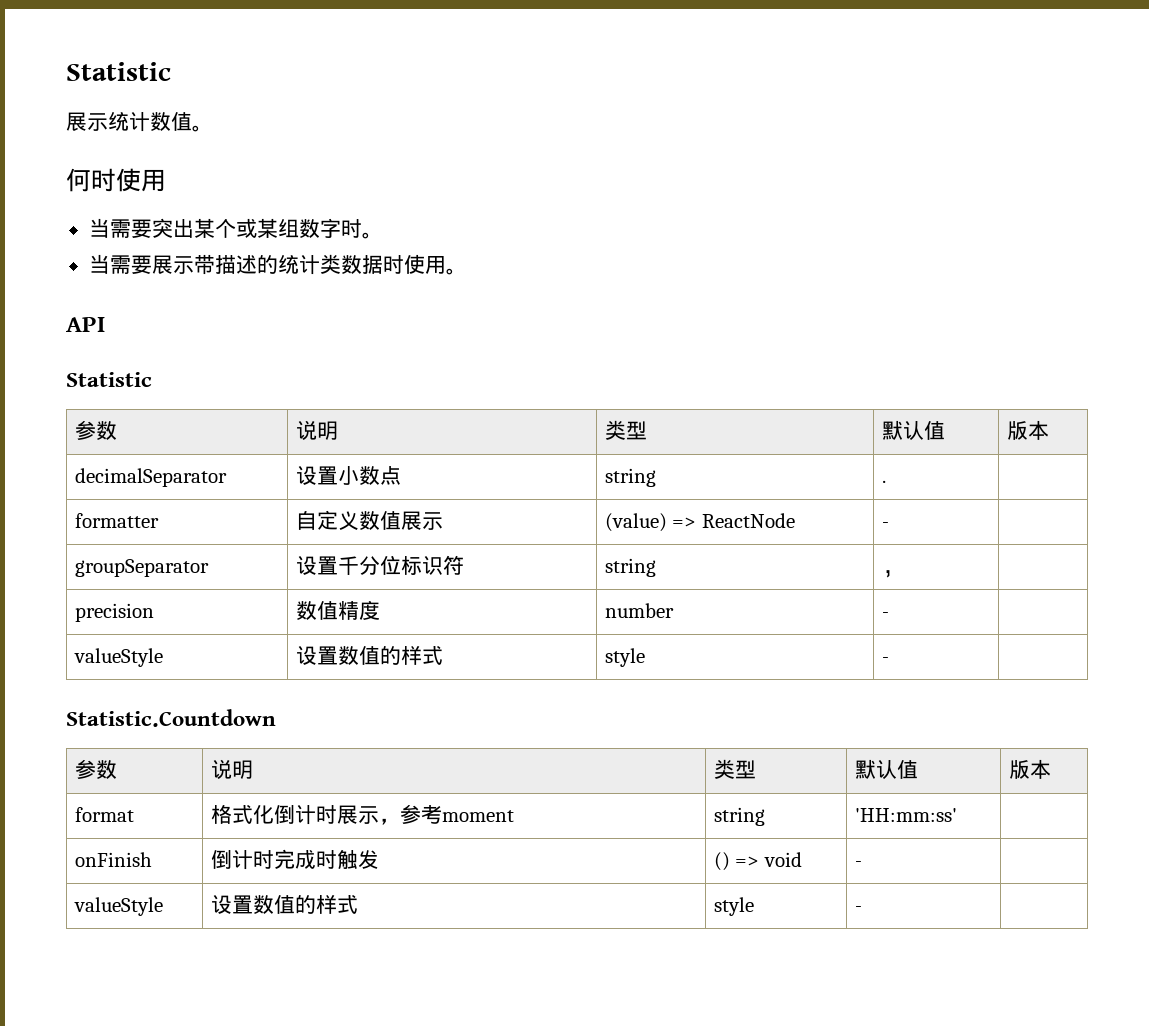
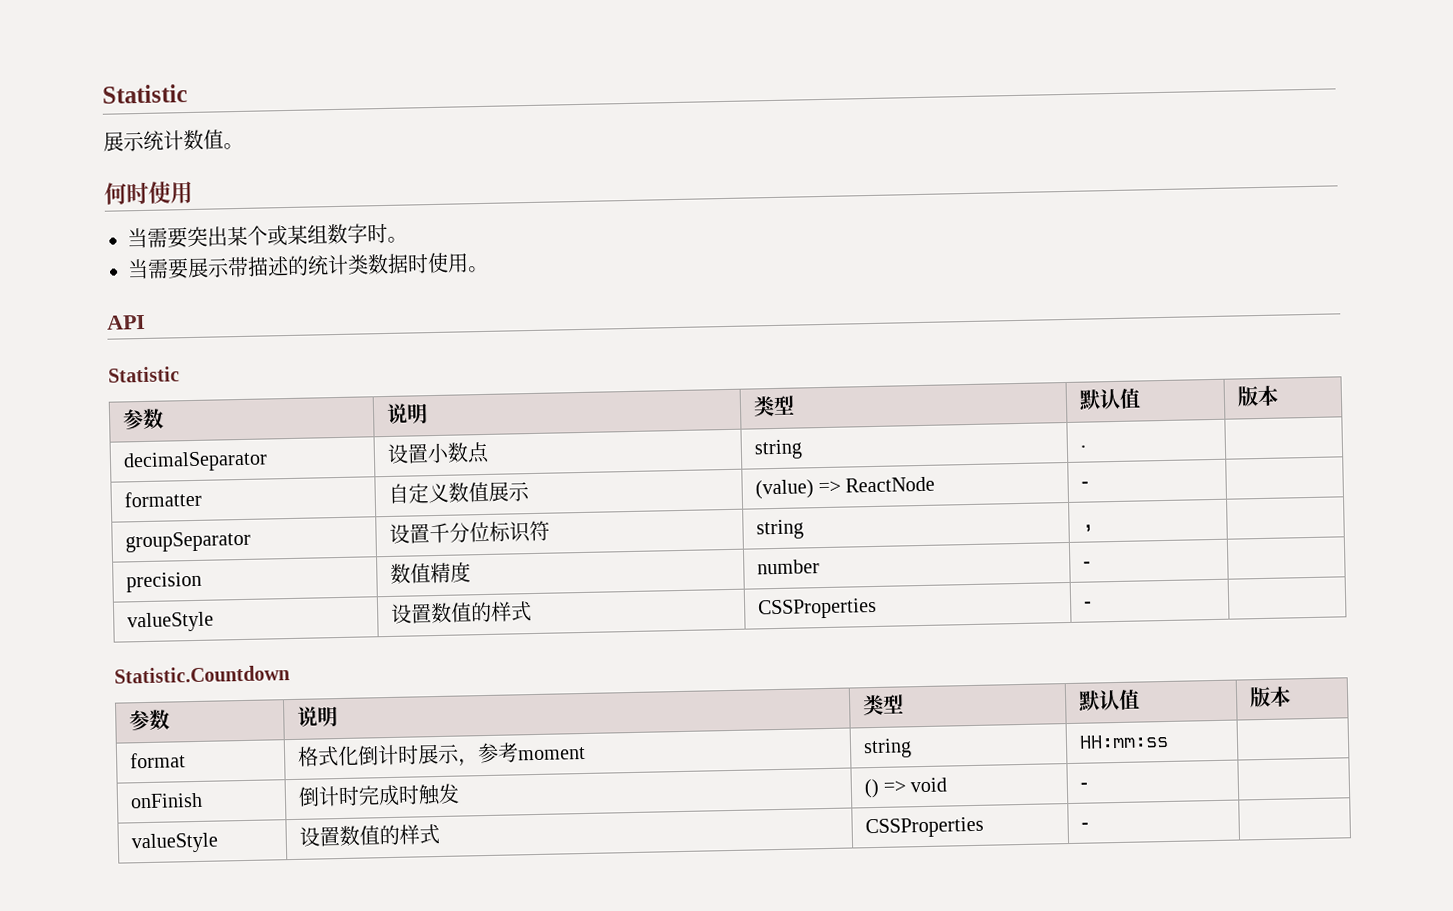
[604,648,645,667] style -> [756,597,877,620] CSSProperties
[854,808,957,822] 'HH:mm:ss' -> [1078,733,1169,749] HH:mm:ss
[713,897,754,916] style -> [864,816,984,839] CSSProperties

